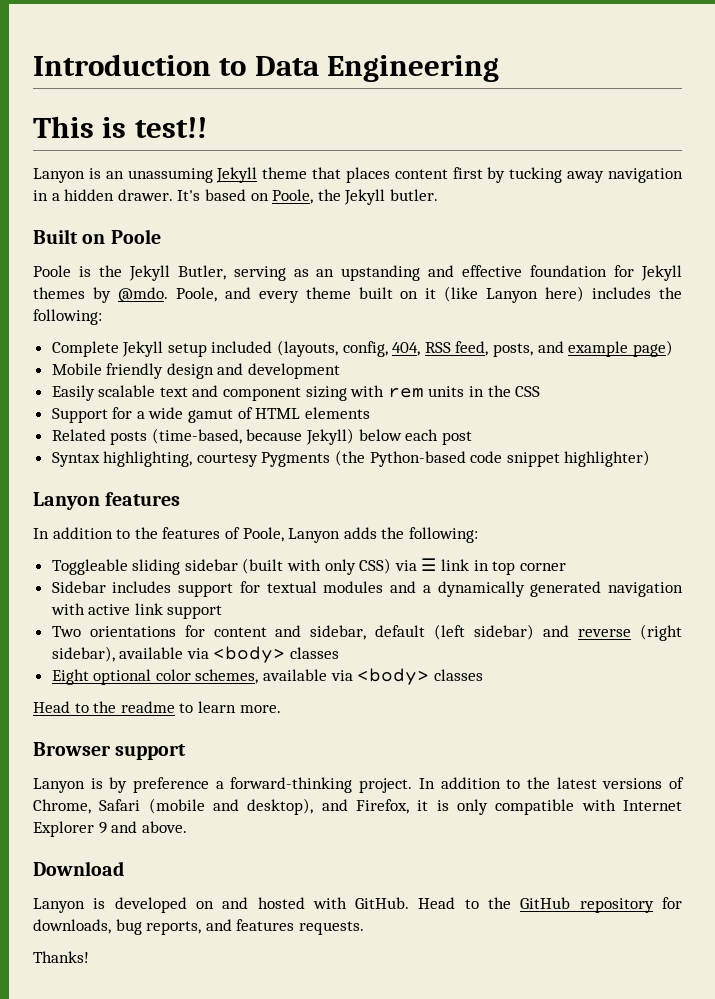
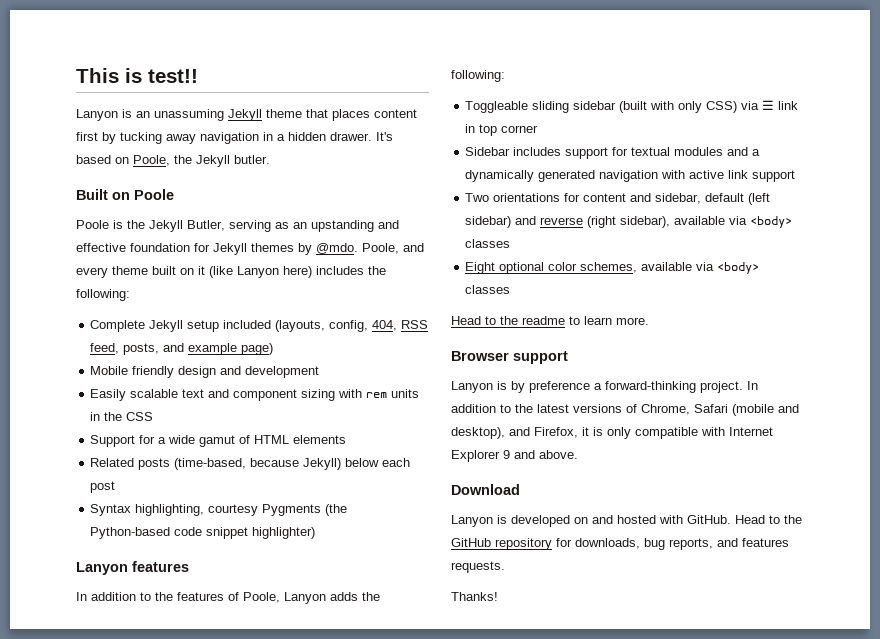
[33,54,500,82] Introduction to Data Engineering // -> (76, 75) none

